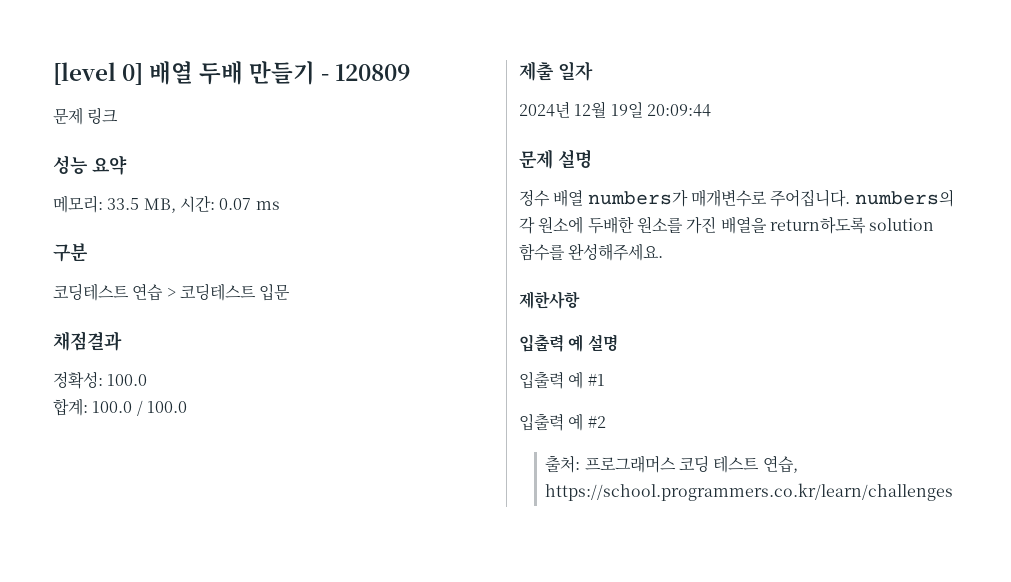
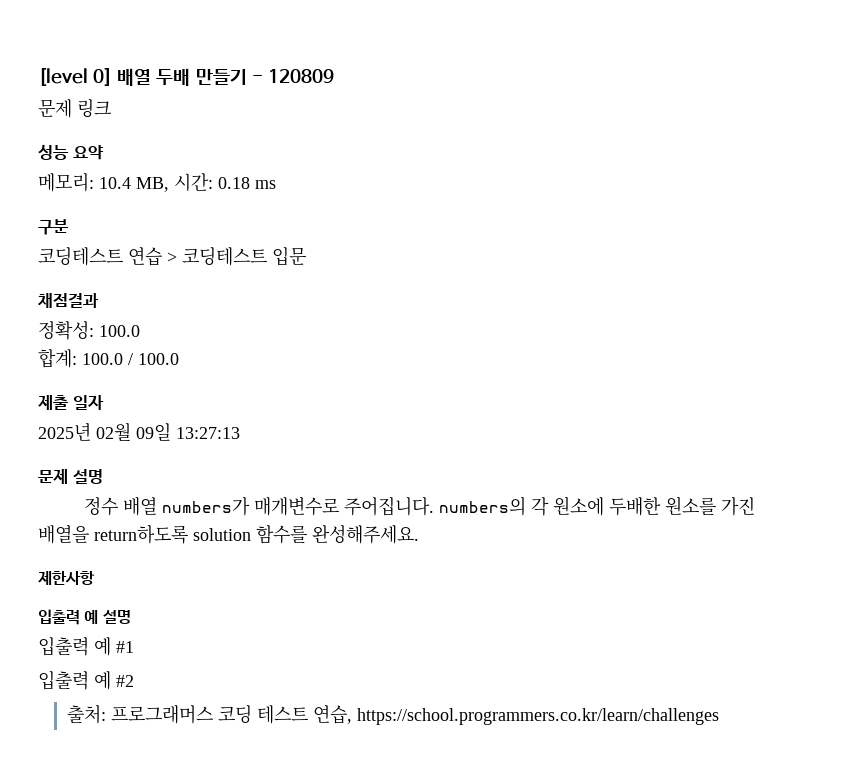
[107,198,140,210] 33.5 -> [99,177,131,189] 10.4
[219,198,252,210] 0.07 -> [218,177,250,189] 0.18
[519,101,711,118] 2024년 12월 19일 20:09:44 -> [38,422,240,441] 2025년 02월 09일 13:27:13

